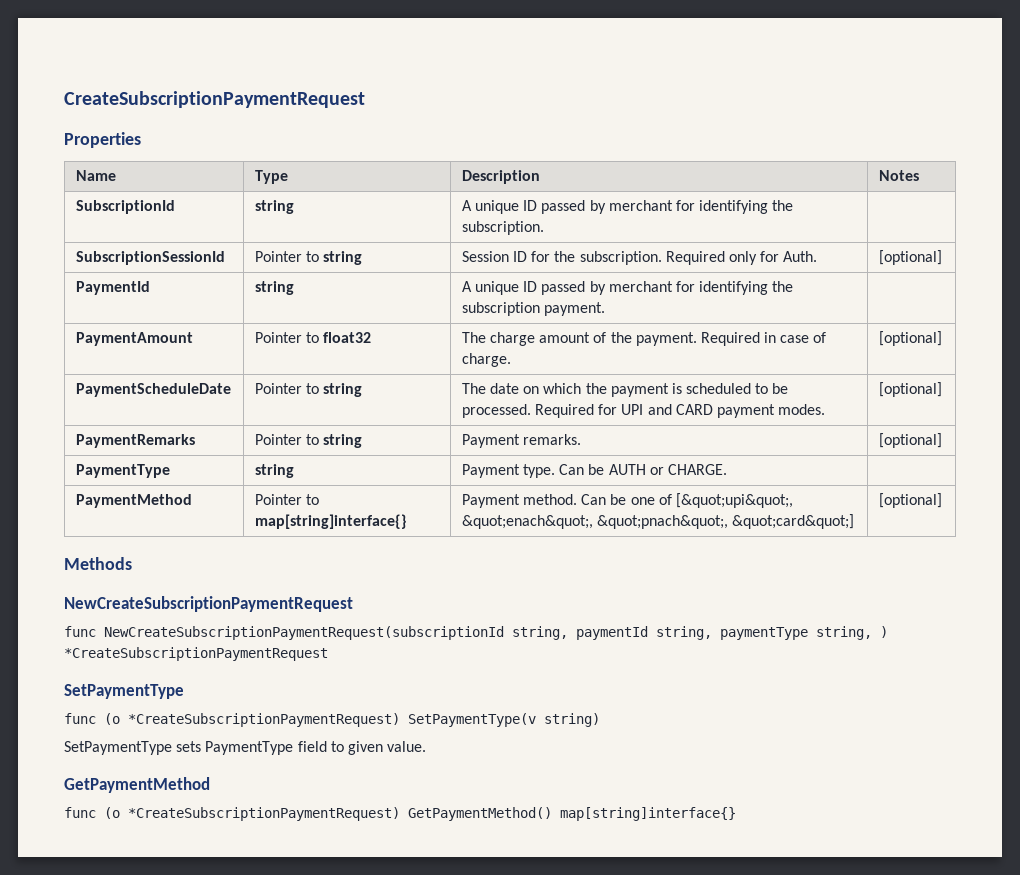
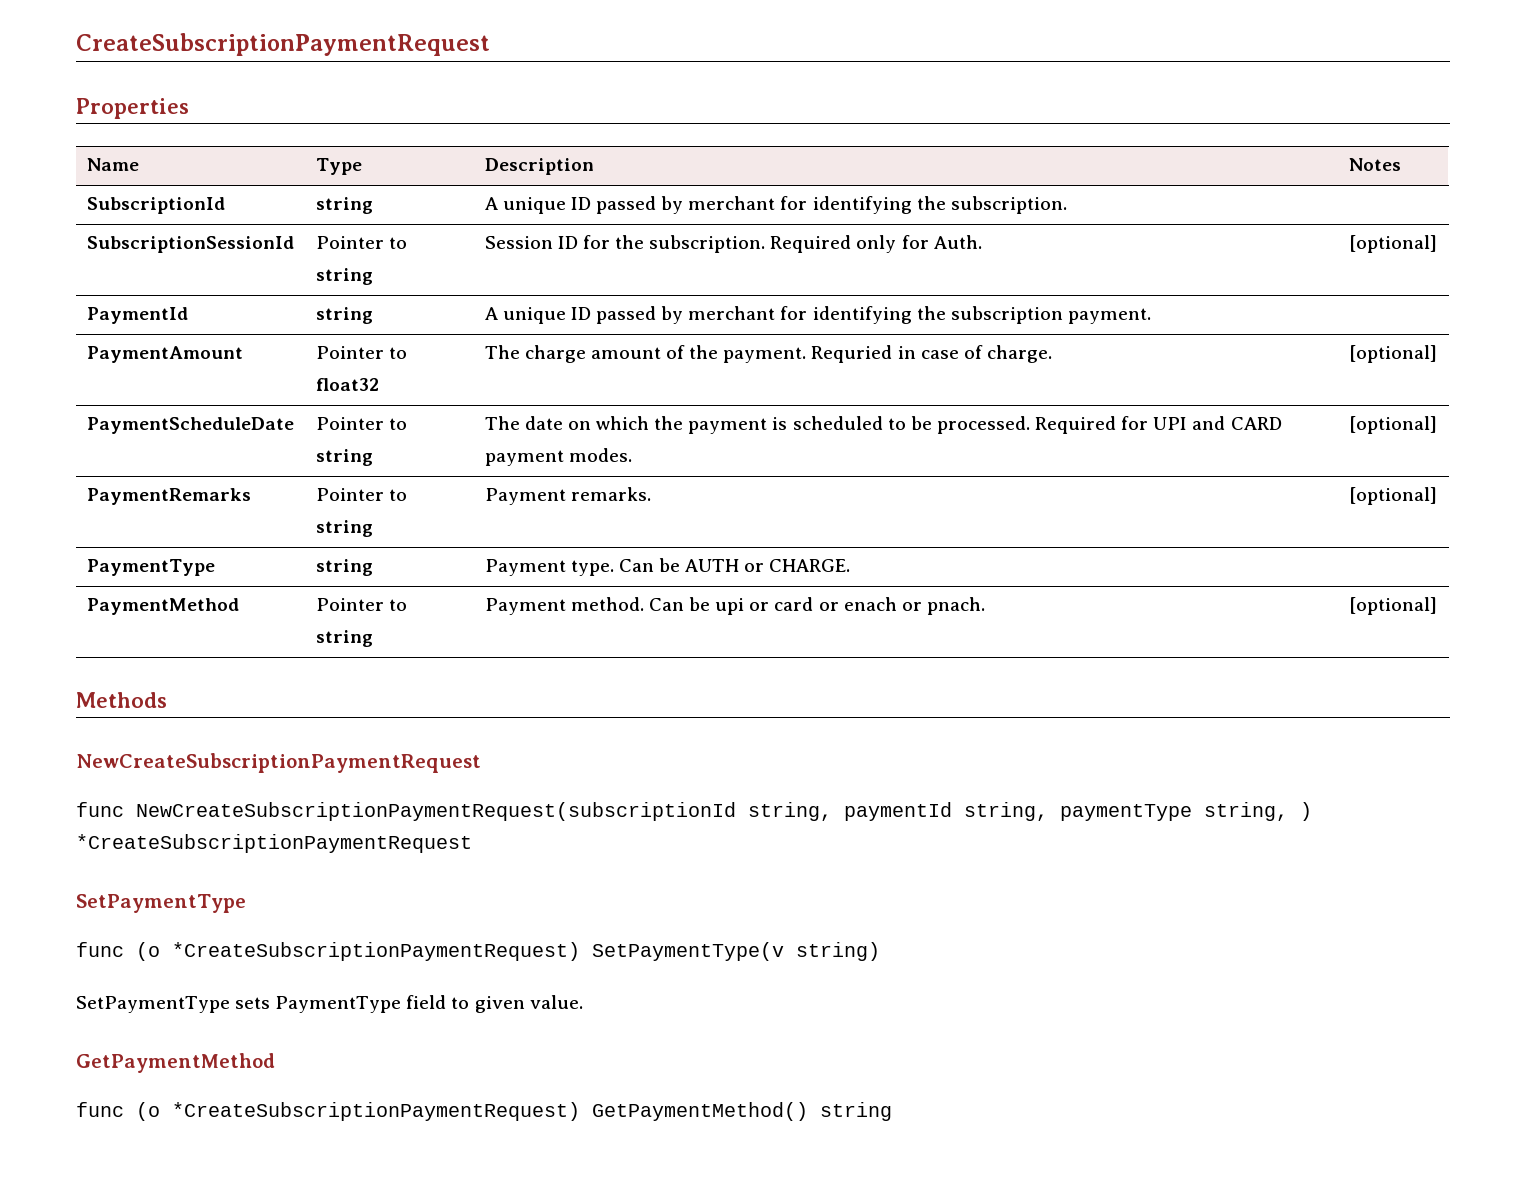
[700,332,760,346] Required -> [811,345,893,363] Requried
[254,514,407,529] map[string]interface{} -> [315,630,373,647] string
[630,493,793,508] [461,514,855,529] one of [&quot;upi&quot;, &quot;enach&quot;, &quot;pnach&quot;, &quot;card&quot;] -> [715,597,985,615] upi or card or enach or pnach.
[560,807,736,821] map[string]interface{} -> [820,1102,892,1121] string

